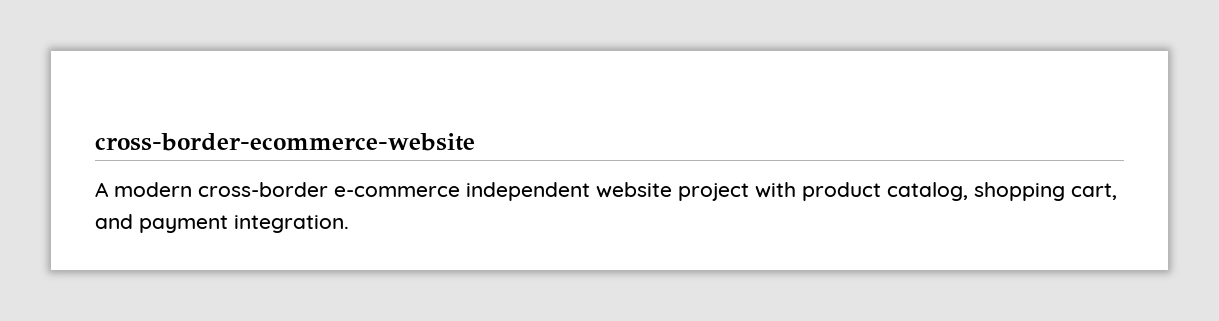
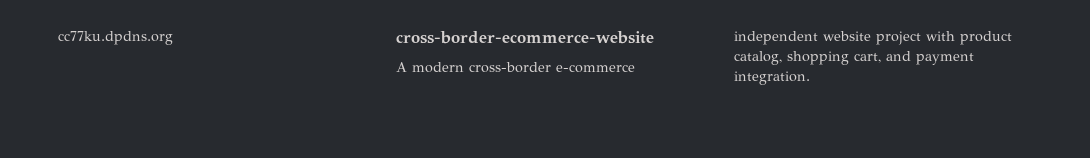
(95, 142) none -> [58,31,173,45] cc77ku.dpdns.org //

